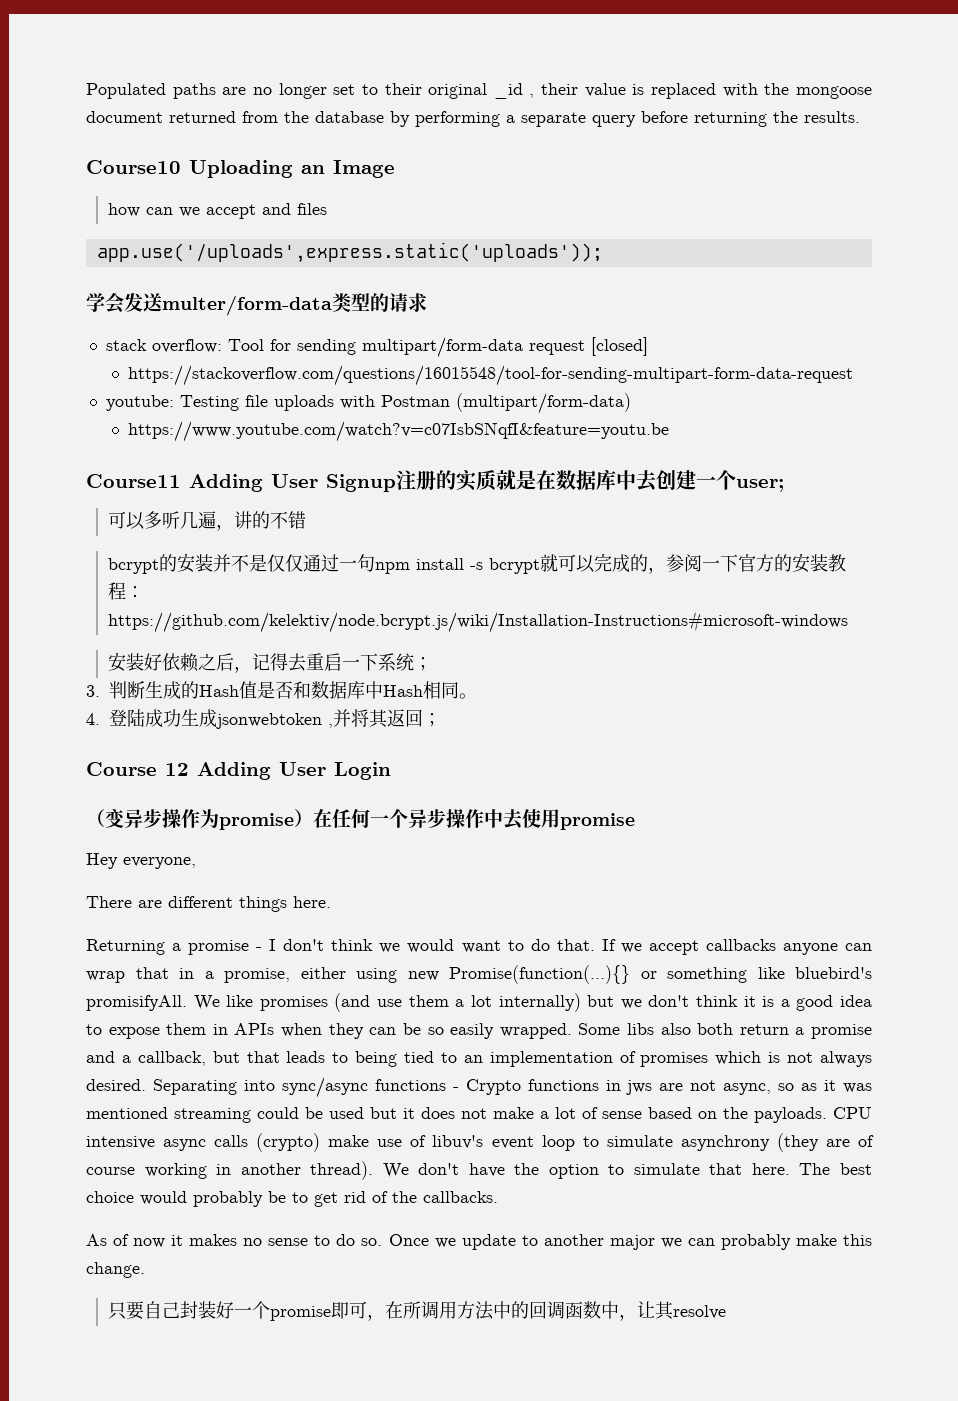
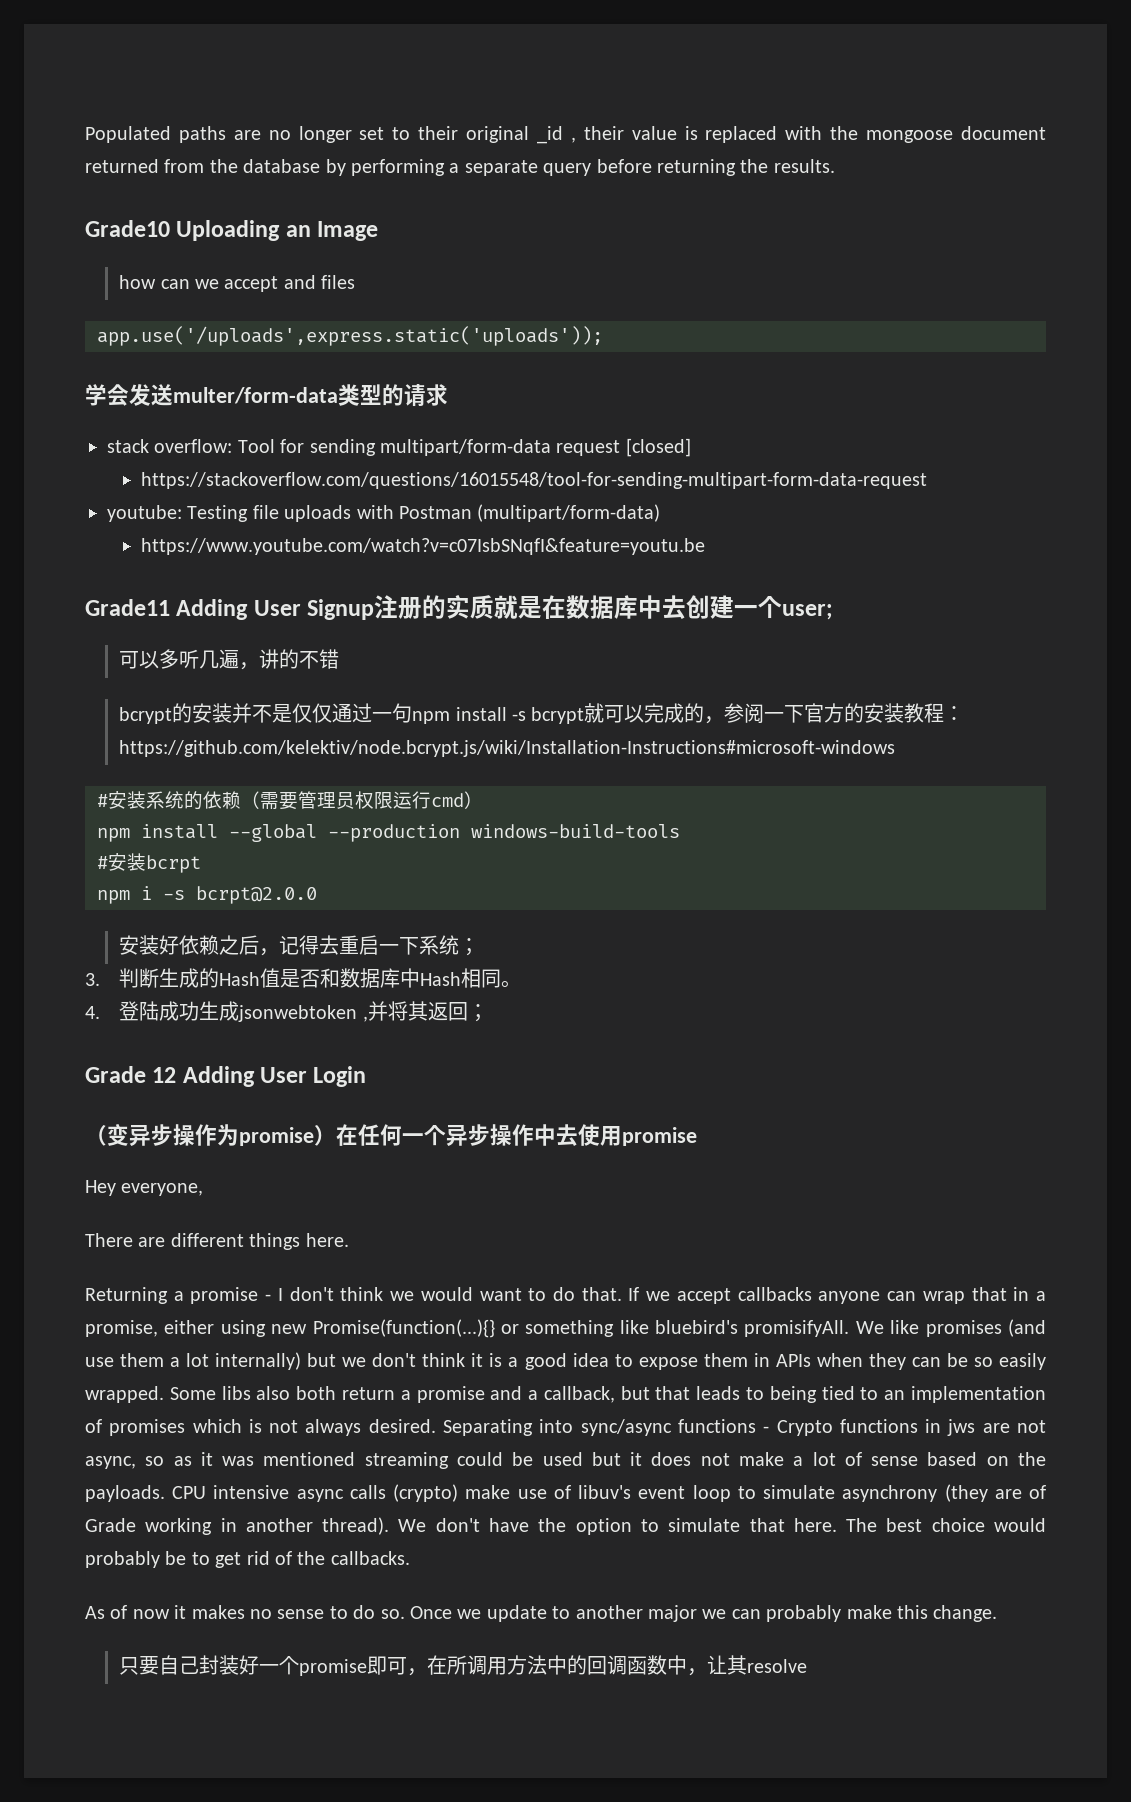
[86,160,181,174] Course10 -> [85,220,170,237] Grade10
[86,474,181,488] Course11 -> [85,599,170,616] Grade11
(849, 622) none -> [97,791,483,810] [97,824,680,842] [97,853,201,873] [97,886,317,904] // #安装系统的依赖（需要管理员权限运行cmd） // npm install --global --production windows-build-tools // #安装bcrpt // npm i -s bcrpt@2.0.0
[86,762,157,776] Course -> [85,1066,146,1083] Grade
[86,1167,135,1175] course -> [85,1518,136,1532] Grade

